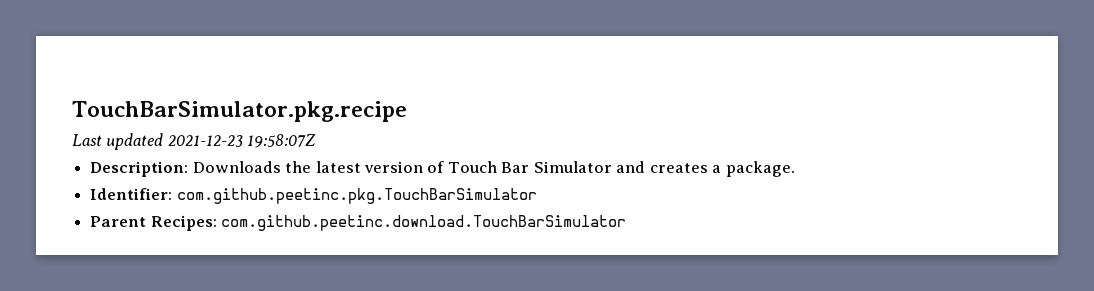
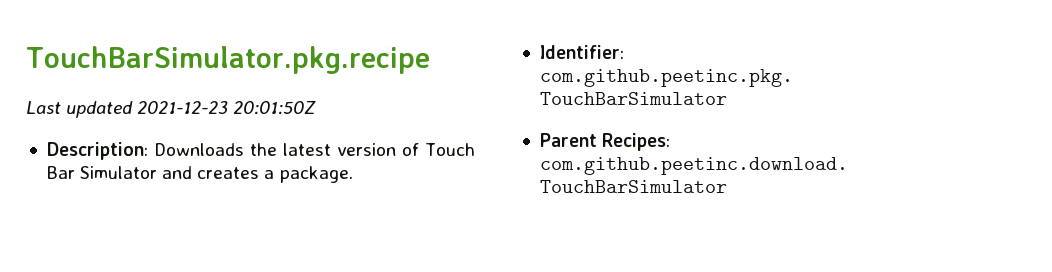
[247,134,317,148] 19:58:07Z -> [233,101,317,115] 20:01:50Z

